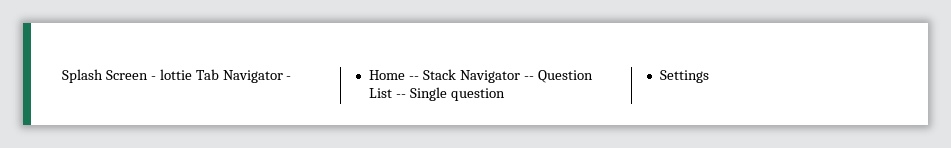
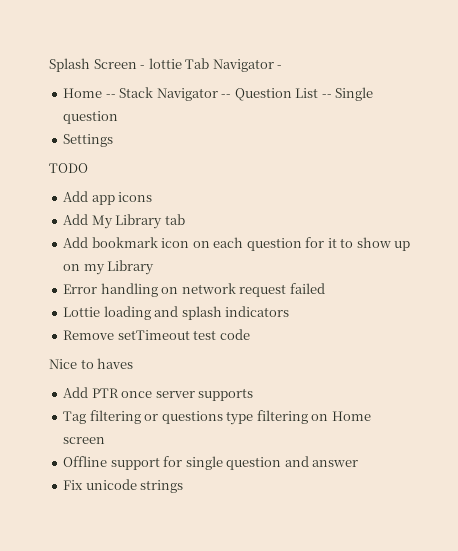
(709, 76) none -> [49,163,88,173] [63,191,153,205] [63,214,185,229] [63,237,411,251] [63,260,155,275] [63,283,325,297] [63,306,290,320] [63,329,250,340] [49,358,134,369] [63,387,254,401] [63,410,371,425] [63,437,106,444] [63,456,359,470] [63,479,184,493] // TODO // Add app icons // Add My Library tab // Add bookmark icon on each question for it to show up on my Library // Error handling on network request failed // Lottie loading and splash indicators // Remove setTimeout test code // Nice to haves // Add PTR once server supports // Tag filtering or questions type filtering on Home screen // Offline support for single question and answer // Fix unicode strings

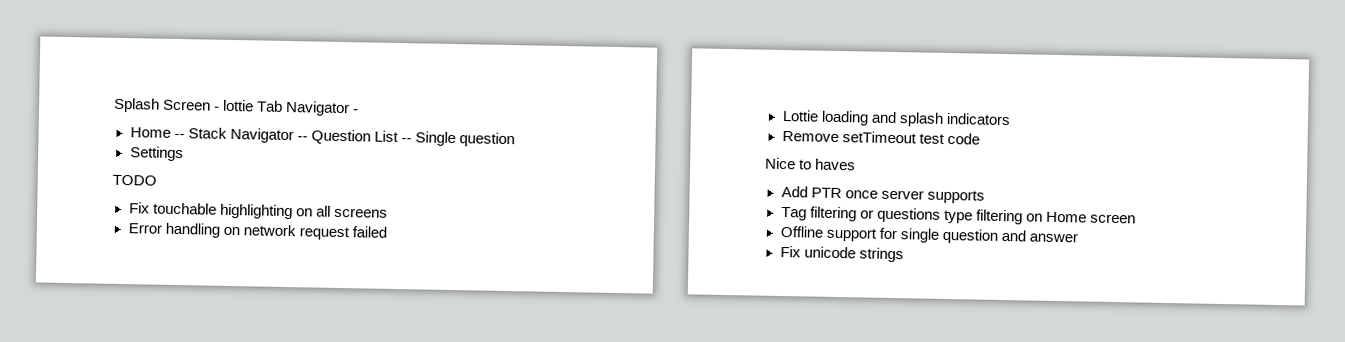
[63,191,153,205] [63,214,185,229] [63,237,411,251] [63,260,155,275] Add app icons // Add My Library tab // Add bookmark icon on each question for it to show up on my Library -> [128,202,388,220] Fix touchable highlighting on all screens

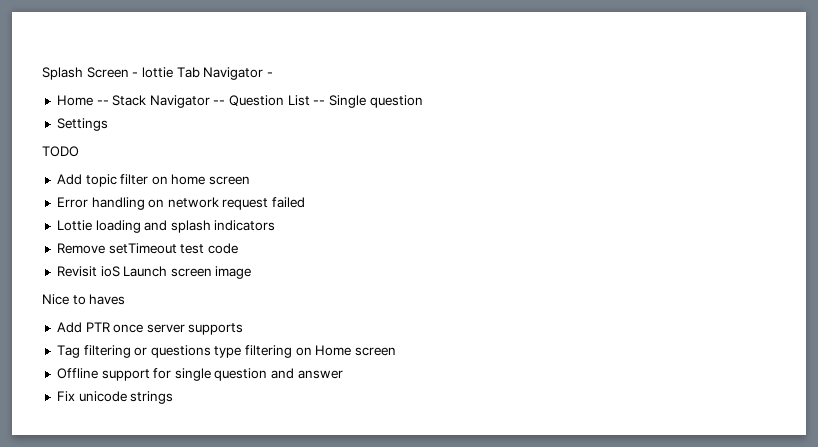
[128,202,388,220] Fix touchable highlighting on all screens -> [56,174,251,187] Add topic filter on home screen
(980, 138) none -> [56,266,252,279] // Revisit ioS Launch screen image

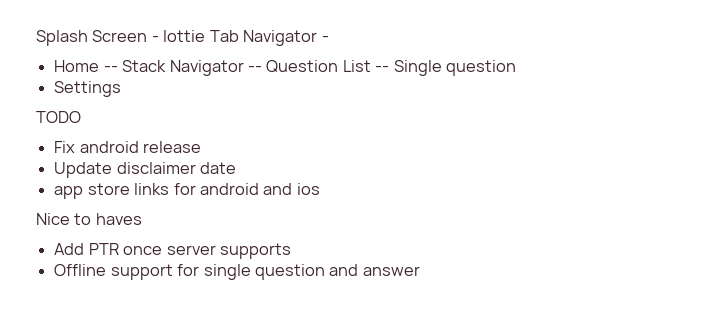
[56,174,251,187] [56,197,306,210] [56,220,276,233] [56,243,238,254] [56,266,252,279] Add topic filter on home screen // Error handling on network request failed // Lottie loading and splash indicators // Remove setTimeout test code // Revisit ioS Launch screen image -> [54,141,202,153] [54,162,237,178] [54,183,320,199] Fix android release // Update disclaimer date // app store links for android and ios
[56,345,397,358] // Tag filtering or questions type filtering on Home screen -> (291, 251) none
[56,391,174,404] // Fix unicode strings -> (420, 271) none

